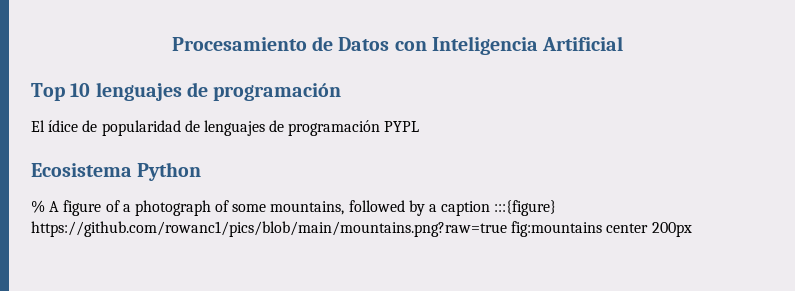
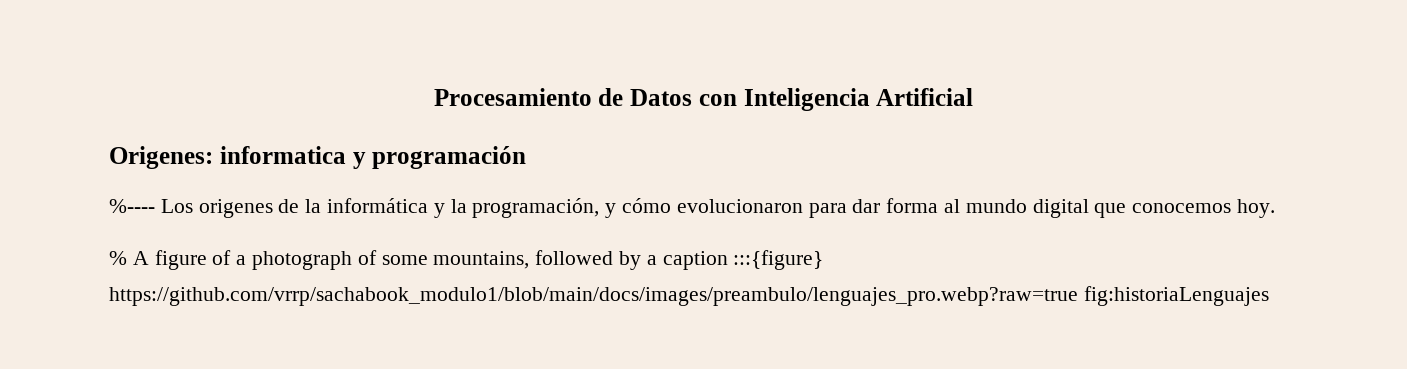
[31,82,342,101] [31,120,420,136] [31,162,202,181] Top 10 lenguajes de programación // El ídice de popularidad de lenguajes de programación PYPL // Ecosistema Python -> [109,146,527,169] [109,198,1276,218] Origenes: informatica y programación // %---- Los origenes de la informática y la programación, y cómo evolucionaron para dar forma al mundo digital que conocemos hoy.
[31,221,692,237] https://github.com/rowanc1/pics/blob/main/mountains.png?raw=true fig:mountains center 200px -> [109,286,1269,306] https://github.com/vrrp/sachabook_modulo1/blob/main/docs/images/preambulo/lenguajes_pro.webp?raw=true fig:historiaLenguajes

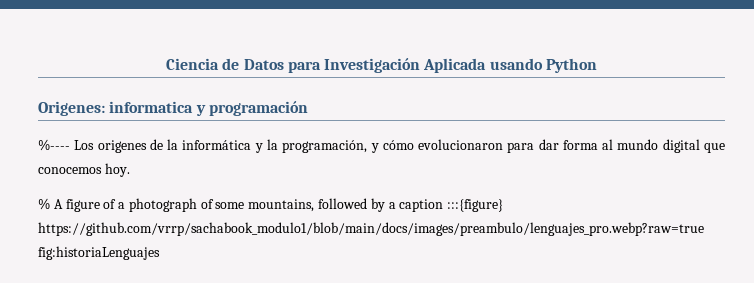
[433,88,592,106] Procesamiento -> [165,58,219,70] Ciencia
[698,88,974,111] con Inteligencia Artificial -> [287,58,598,73] para Investigación Aplicada usando Python

